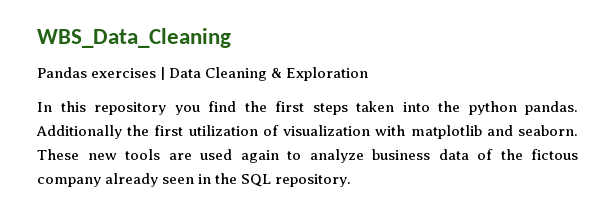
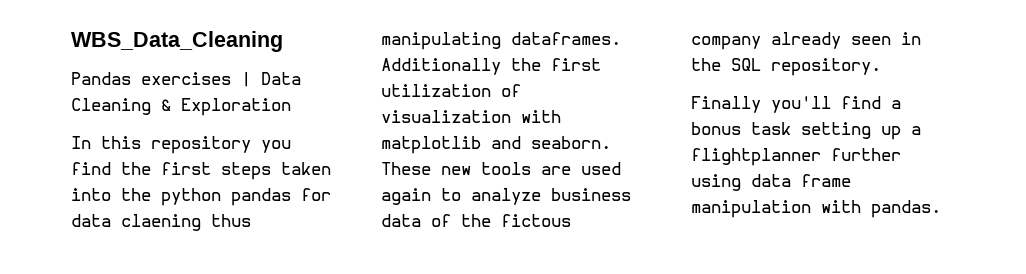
[525,101,578,115] pandas. -> [231,188,331,206] [71,214,251,231] [381,32,621,50] pandas for data claening thus manipulating dataframes.
(352, 180) none -> [691,96,901,113] [691,122,921,140] [691,148,901,166] [691,174,851,191] [691,200,941,218] // Finally you'll find a bonus task setting up a flightplanner further using data frame manipulation with pandas.

